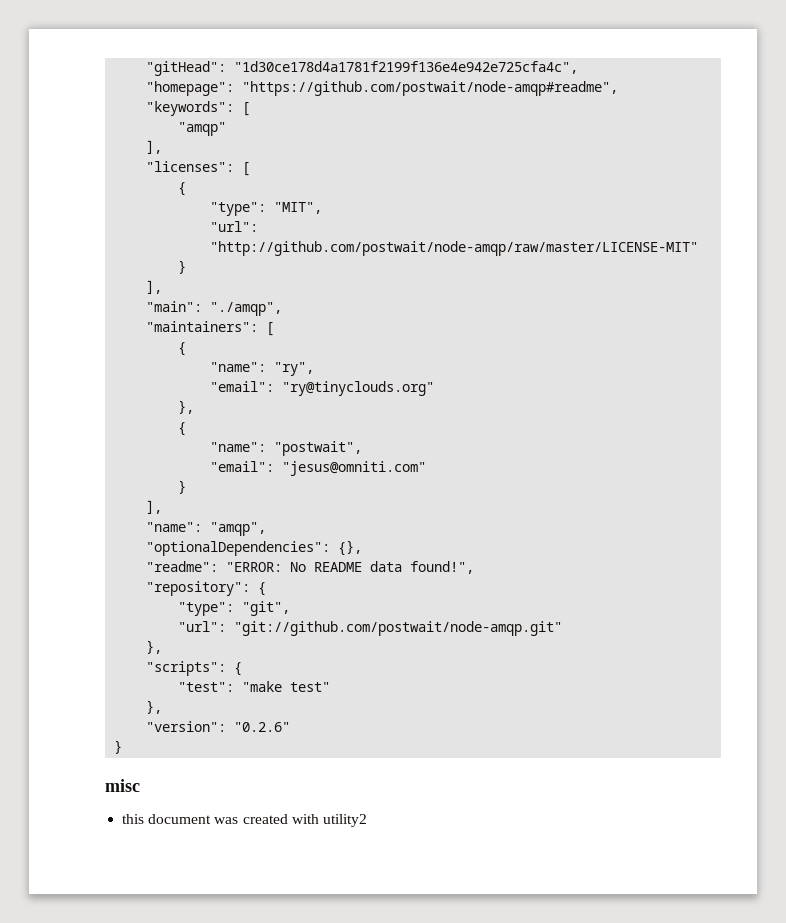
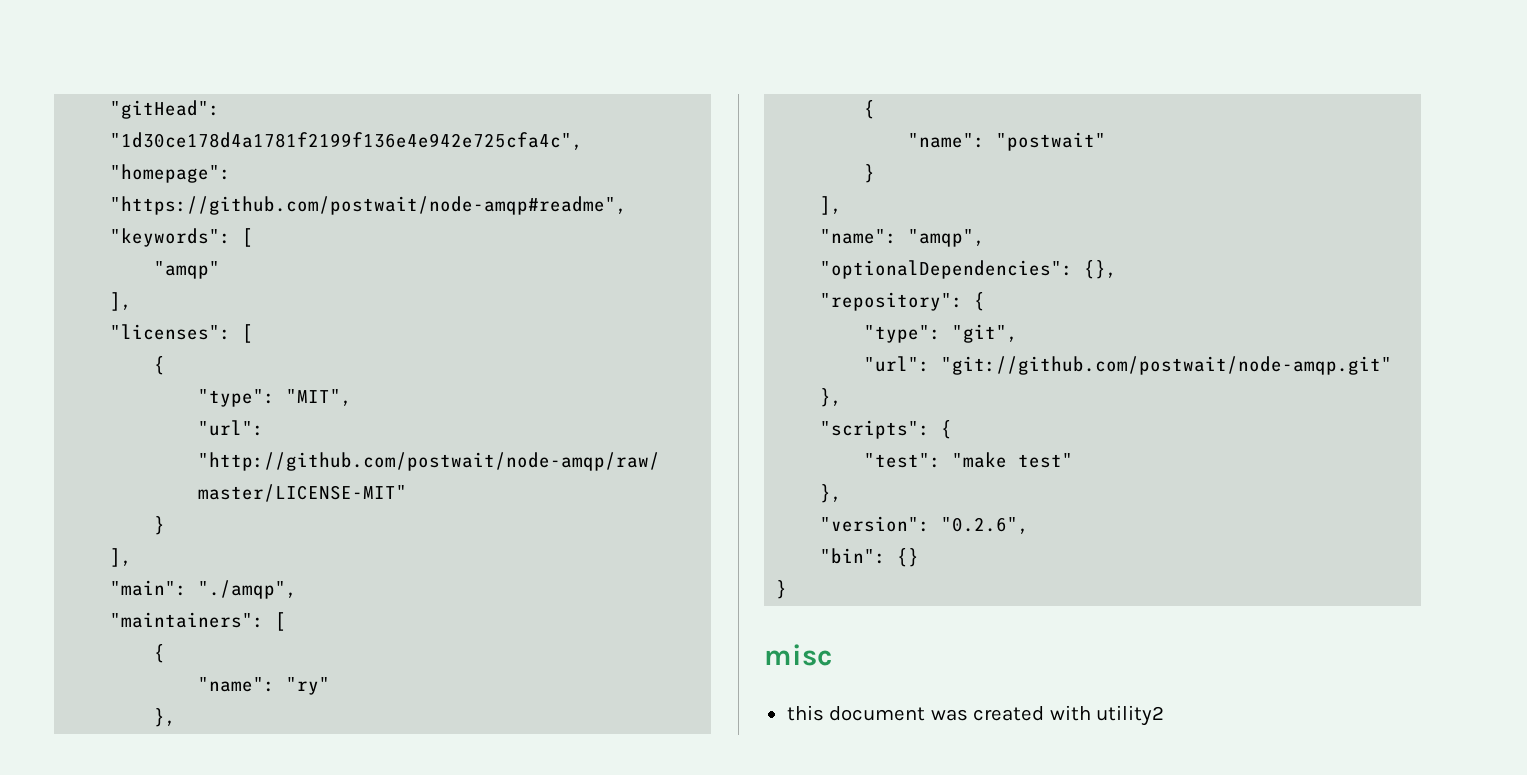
[274,362,315,376] [210,381,435,396] "ry", // "email": "ry@tinyclouds.org" -> [286,677,331,695] "ry"
[274,441,363,456] [210,461,427,476] "postwait", // "email": "jesus@omniti.com" -> [996,132,1107,151] "postwait"
[146,561,475,574] // "readme": "ERROR: No README data found!", -> (1118, 269) none
[234,722,291,732] "0.2.6" -> [941,517,1030,534] [820,548,920,567] "0.2.6", // "bin": {}

